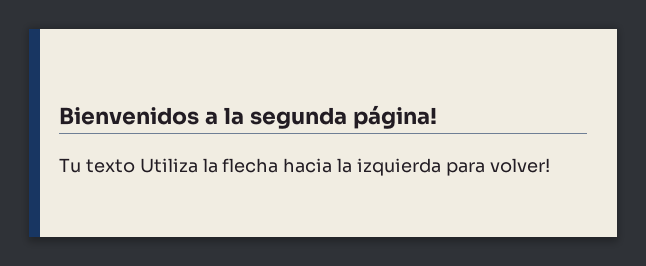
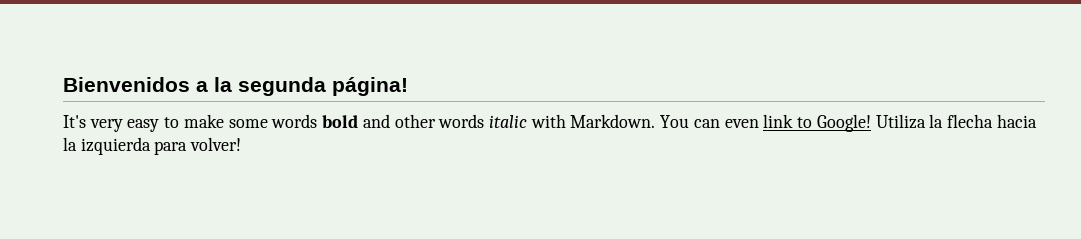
[59,158,135,173] Tu texto -> [63,114,871,132] It's very easy to make some words bold and other words italic with Markdown. You can even link to Google!

